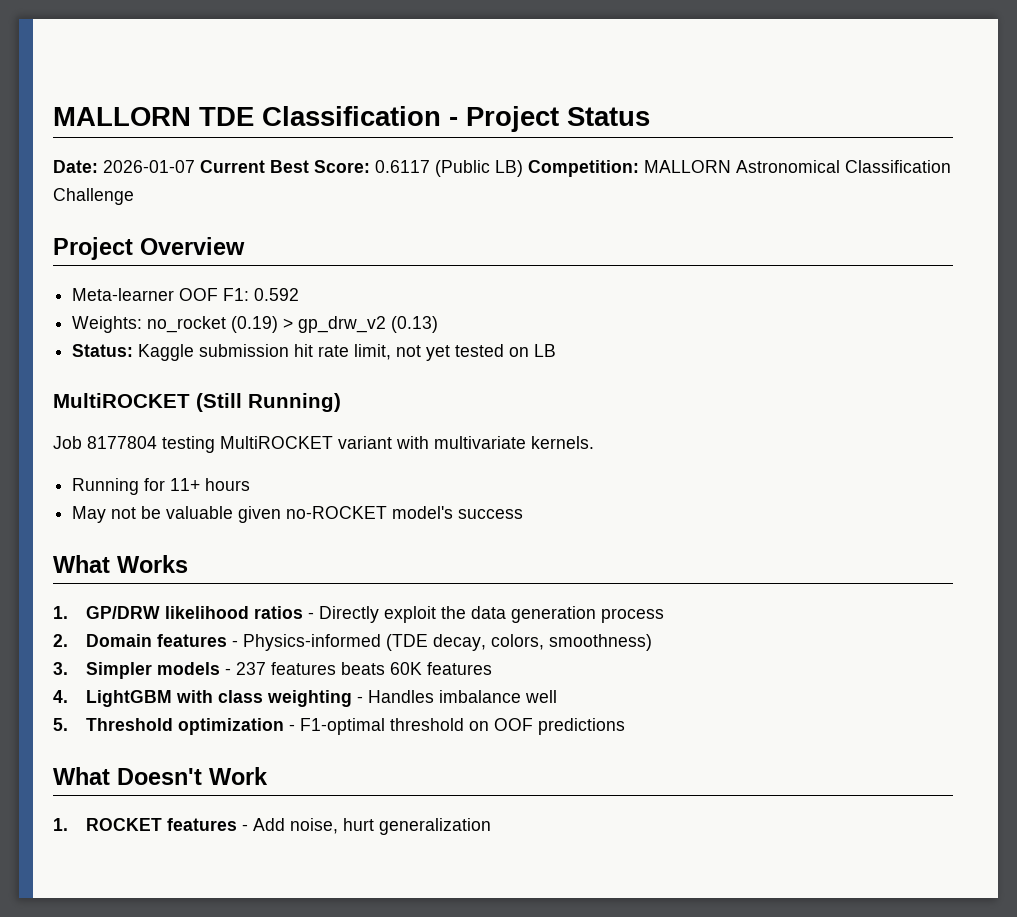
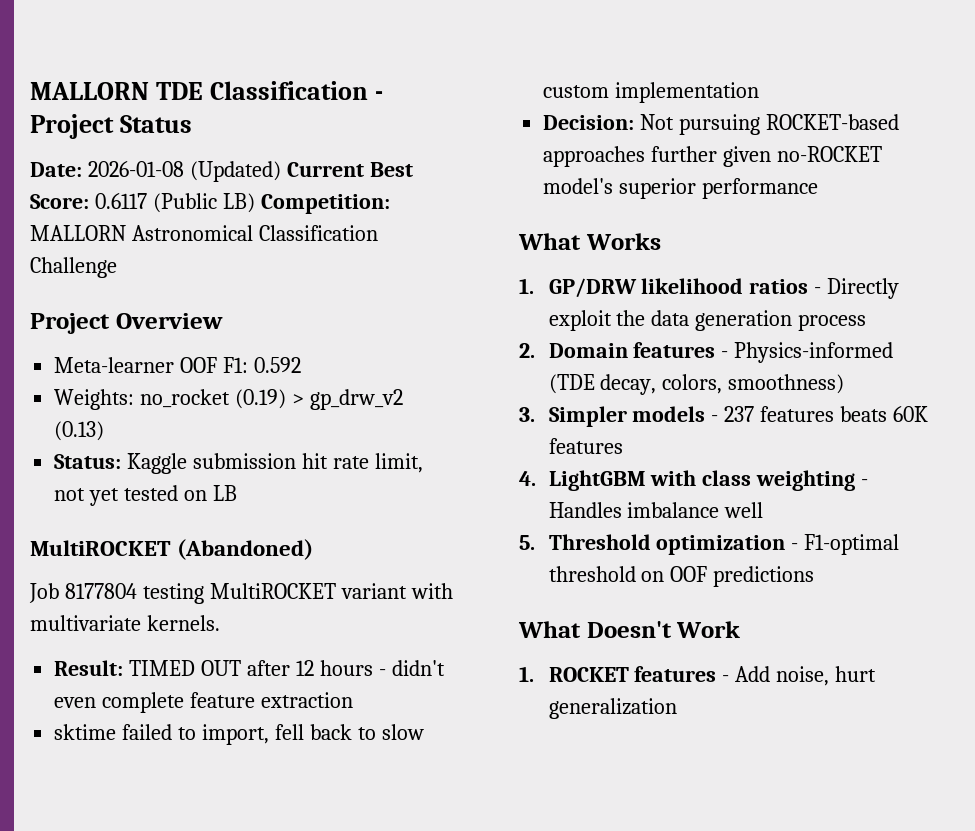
[103,160,195,173] 2026-01-07 -> [87,161,281,182] 2026-01-08 (Updated)
[196,393,341,412] (Still Running) -> [177,539,314,560] (Abandoned)
[72,478,251,495] [72,506,234,523] Running for 11+ hours // May not be valuable -> [54,660,445,676] [54,692,354,713] [54,724,424,745] [543,82,760,103] [543,114,900,135] [543,146,718,167] Result: TIMED OUT after 12 hours - didn't even complete feature extraction // sktime failed to import, fell back to slow custom implementation // Decision: Not pursuing ROCKET-based approaches further
[458,509,524,519] success -> [619,178,819,199] superior performance

